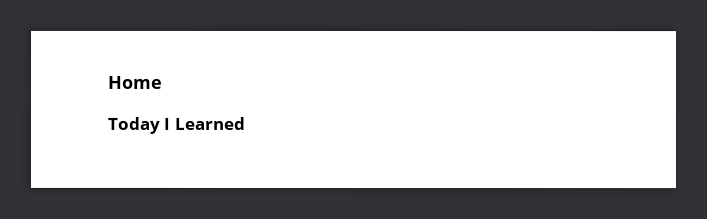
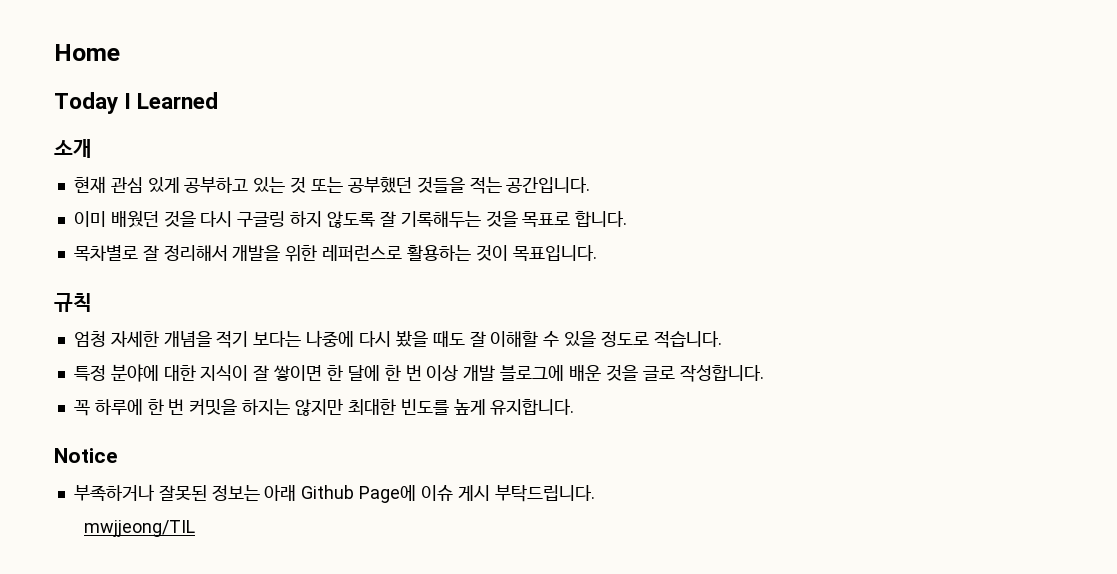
(245, 123) none -> [54,139,92,158] [73,176,591,194] [73,211,628,228] [73,245,597,262] [54,293,92,312] [73,330,722,348] [73,364,764,382] [73,398,575,416] [54,448,117,463] [73,484,595,503] [83,520,195,537] // 소개 // 현재 관심 있게 공부하고 있는 것 또는 공부했던 것들을 적는 공간입니다. // 이미 배웠던 것을 다시 구글링 하지 않도록 잘 기록해두는 것을 목표로 합니다. // 목차별로 잘 정리해서 개발을 위한 레퍼런스로 활용하는 것이 목표입니다. // 규칙 // 엄청 자세한 개념을 적기 보다는 나중에 다시 봤을 때도 잘 이해할 수 있을 정도로 적습니다. // 특정 분야에 대한 지식이 잘 쌓이면 한 달에 한 번 이상 개발 블로그에 배운 것을 글로 작성합니다. // 꼭 하루에 한 번 커밋을 하지는 않지만 최대한 빈도를 높게 유지합니다. // Notice // 부족하거나 잘못된 정보는 아래 Github Page에 이슈 게시 부탁드립니다. // mwjjeong/TIL

